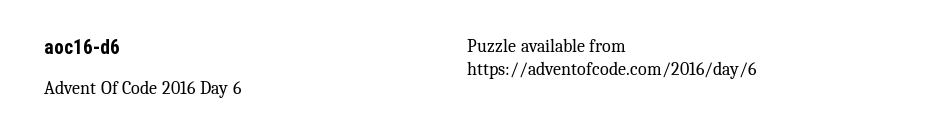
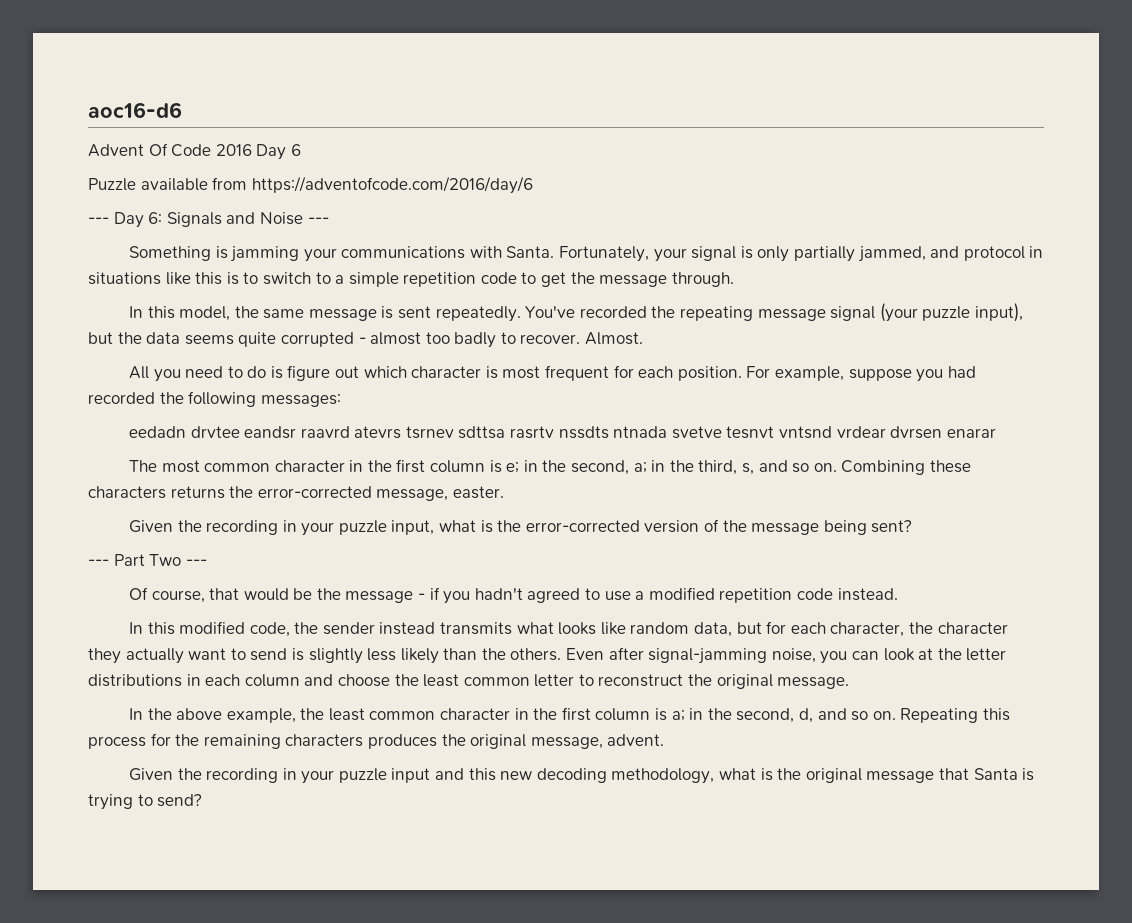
(757, 70) none -> [88,212,329,228] [128,246,1044,262] [88,272,734,287] [128,303,1023,322] [88,332,644,348] [128,365,976,382] [88,391,341,407] [128,426,996,439] [128,459,971,475] [88,486,504,501] [128,519,913,536] [88,554,207,566] [128,587,898,604] [128,621,1008,637] [88,647,1007,664] [88,674,850,689] [128,707,1010,723] [88,733,665,749] [128,768,1035,784] [88,794,203,810] // --- Day 6: Signals and Noise --- // Something is jamming your communications with Santa. Fortunately, your signal is only partially jammed, and protocol in situations like this is to switch to a simple repetition code to get the message through. // In this model, the same message is sent repeatedly. You've recorded the repeating message signal (your puzzle input), but the data seems quite corrupted - almost too badly to recover. Almost. // All you need to do is figure out which character is most frequent for each position. For example, suppose you had recorded the following messages: // eedadn drvtee eandsr raavrd atevrs tsrnev sdttsa rasrtv nssdts ntnada svetve tesnvt vntsnd vrdear dvrsen enarar // The most common character in the first column is e; in the second, a; in the third, s, and so on. Combining these characters returns the error-corrected message, easter. // Given the recording in your puzzle input, what is the error-corrected version of the message being sent? // --- Part Two --- // Of course, that would be the message - if you hadn't agreed to use a modified repetition code instead. // In this modified code, the sender instead transmits what looks like random data, but for each character, the character they actually want to send is slightly less likely than the others. Even after signal-jamming noise, you can look at the letter distributions in each column and choose the least common letter to reconstruct the original message. // In the above example, the least common character in the first column is a; in the second, d, and so on. Repeating this process for the remaining characters produces the original message, advent. // Given the recording in your puzzle input and this new decoding methodology, what is the original message that Santa is trying to send?

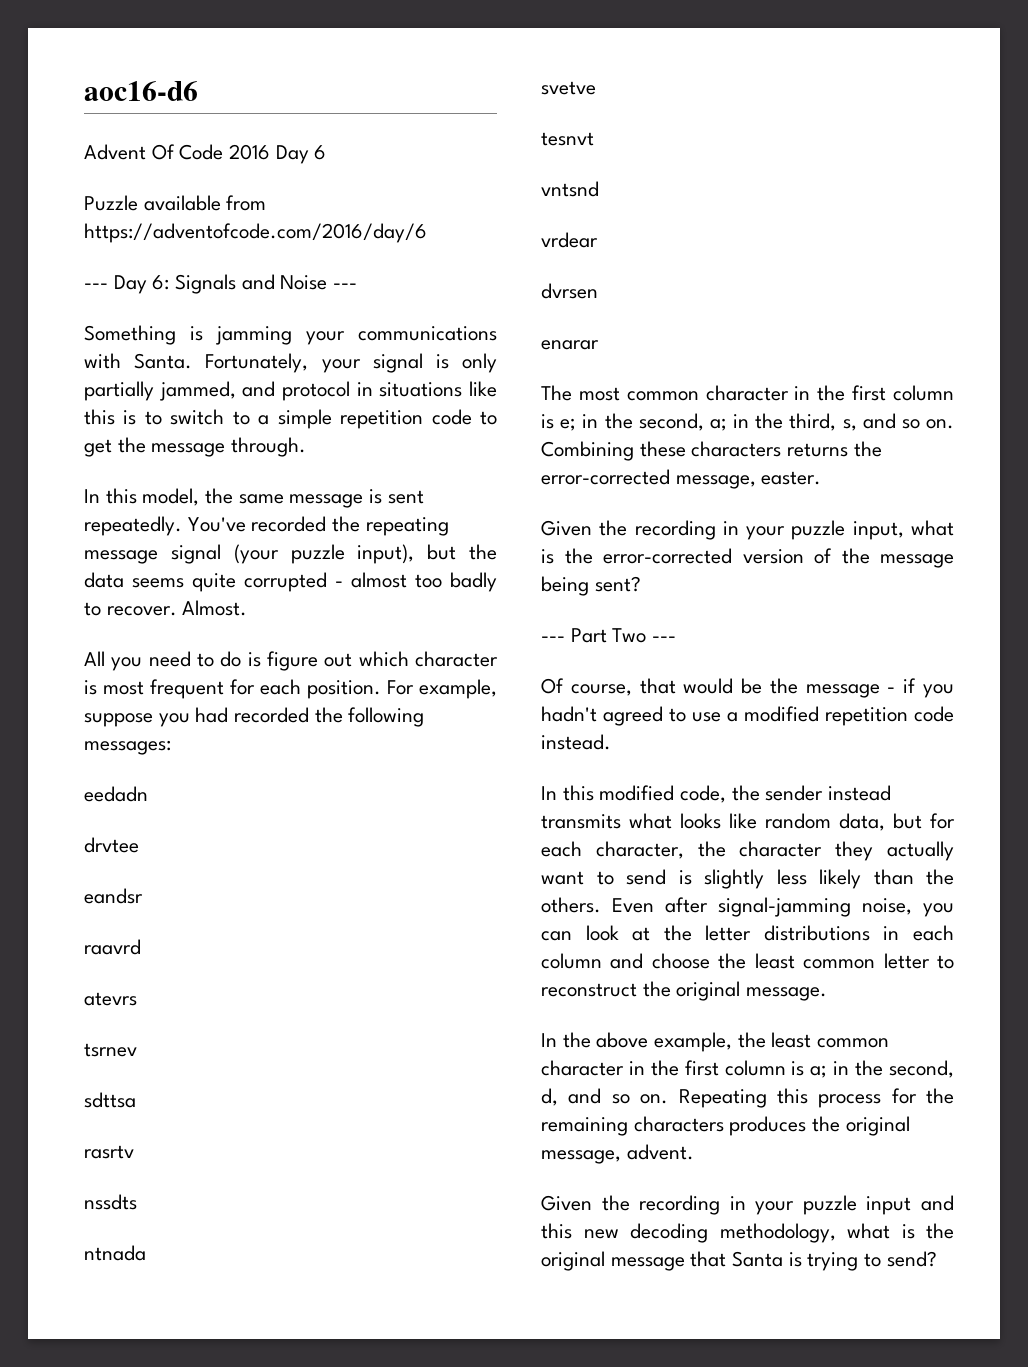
(186, 432) none -> (148, 794) //
(240, 432) none -> (139, 845) //
(297, 432) none -> (143, 896) //
(350, 432) none -> (141, 947) //
(402, 432) none -> (137, 999) //
(454, 432) none -> (137, 1050) //
(506, 432) none -> (136, 1100) //
(555, 432) none -> (134, 1152) //
(609, 432) none -> (137, 1202) //
(668, 432) none -> (146, 1253) //
(722, 432) none -> (596, 88) //
(775, 432) none -> (594, 139) //
(832, 432) none -> (599, 189) //
(886, 432) none -> (598, 240) //
(943, 432) none -> (598, 291) //

